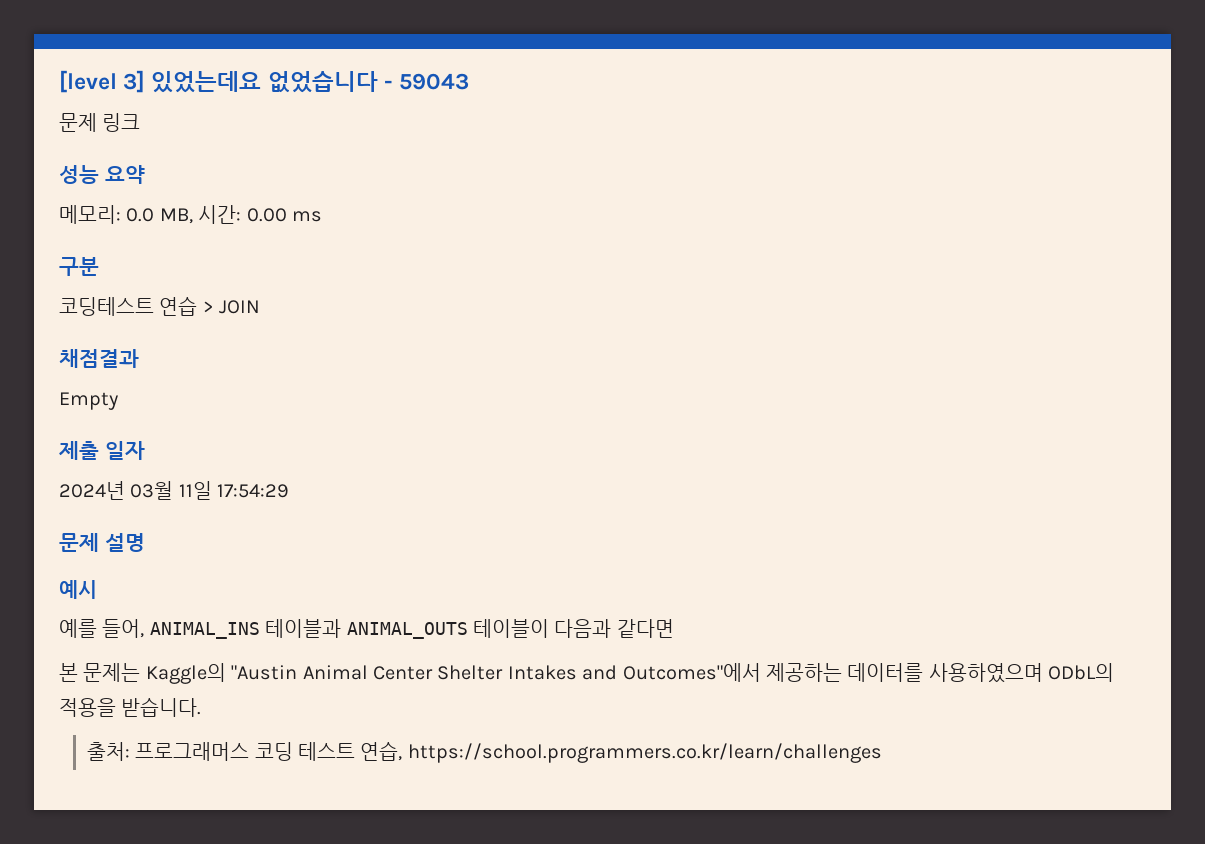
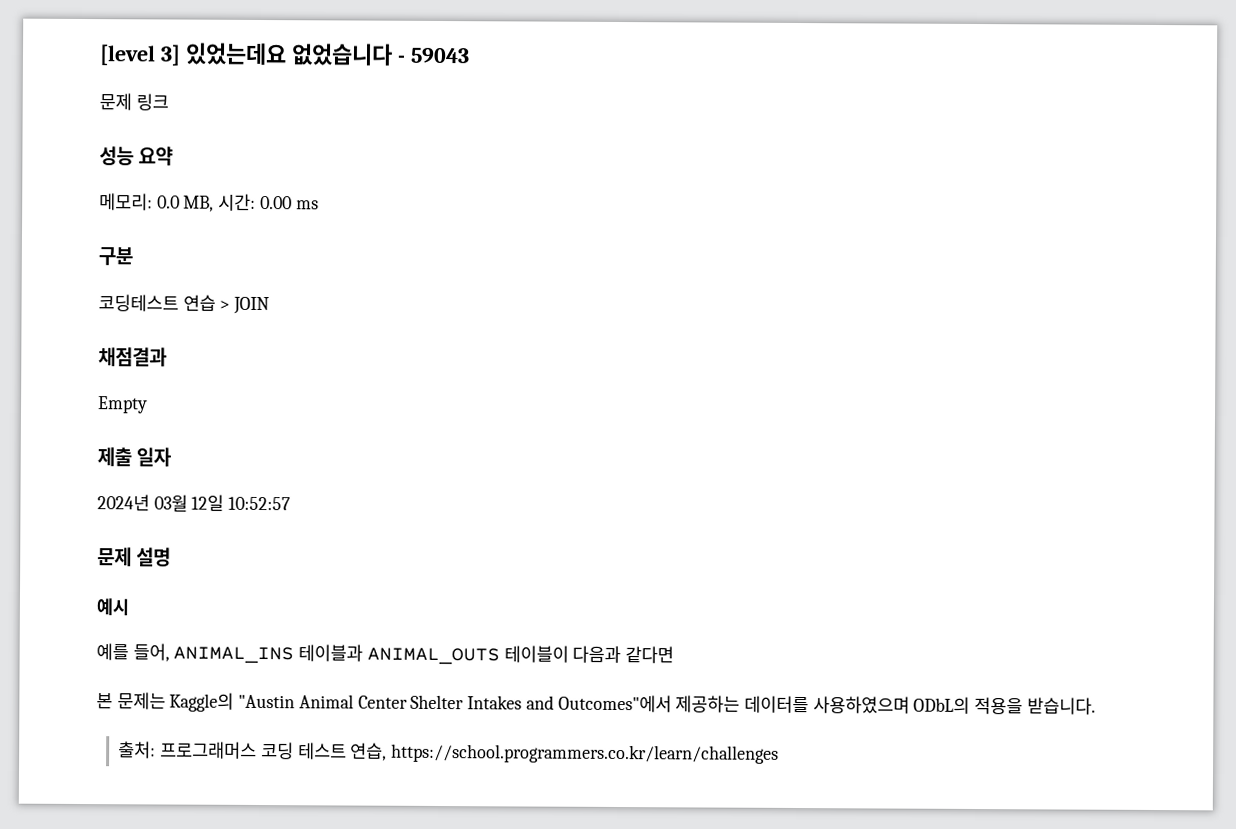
[178,481,290,500] 11일 17:54:29 -> [191,494,292,512] 12일 10:52:57

